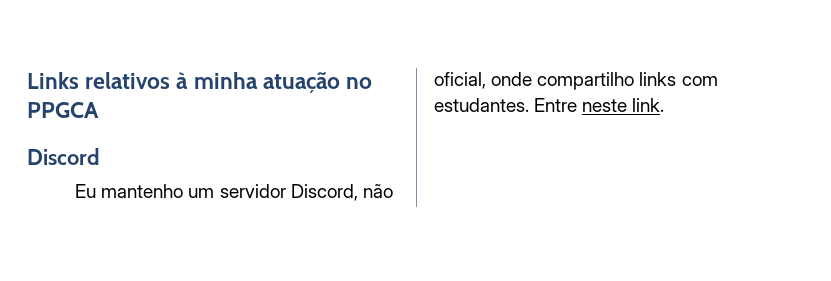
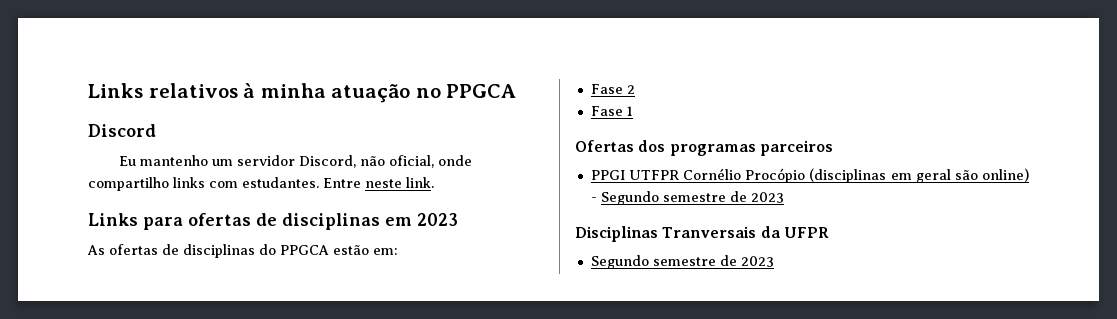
(665, 105) none -> [88,213,458,230] [87,244,398,258] [590,84,635,94] [590,106,633,116] [575,140,833,156] [590,168,1029,183] [590,191,784,205] [575,226,829,242] [590,255,774,269] // Links para ofertas de disciplinas em 2023 // As ofertas de disciplinas do PPGCA estão em: // Fase 2 // Fase 1 // Ofertas dos programas parceiros // PPGI UTFPR Cornélio Procópio (disciplinas em geral são online) - Segundo semestre de 2023 // Disciplinas Tranversais da UFPR // Segundo semestre de 2023

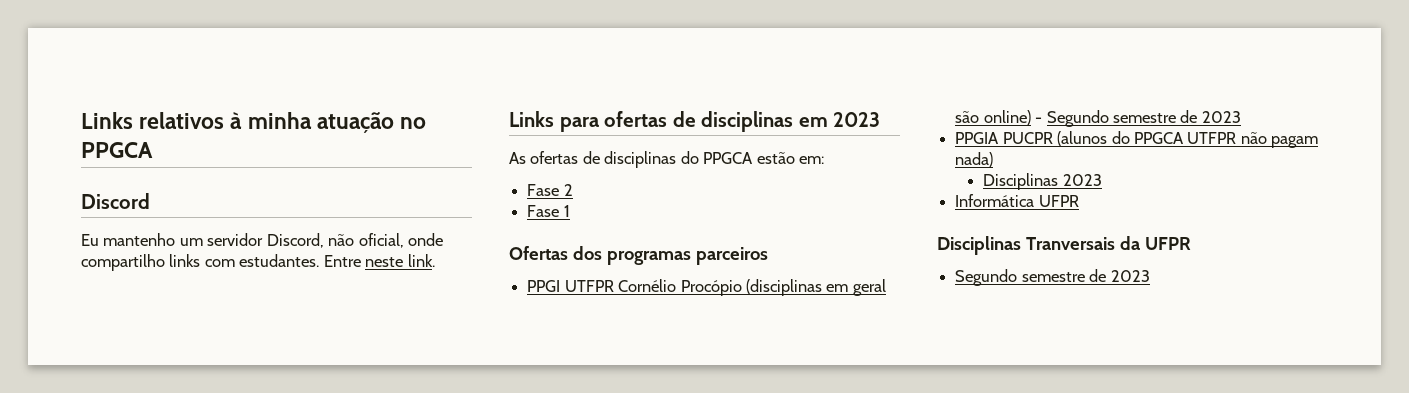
(784, 197) none -> [955,131,1319,148] [955,152,994,167] [983,173,1102,190] [955,194,1079,207] // PPGIA PUCPR (alunos do PPGCA UTFPR não pagam nada) // Disciplinas 2023 // Informática UFPR

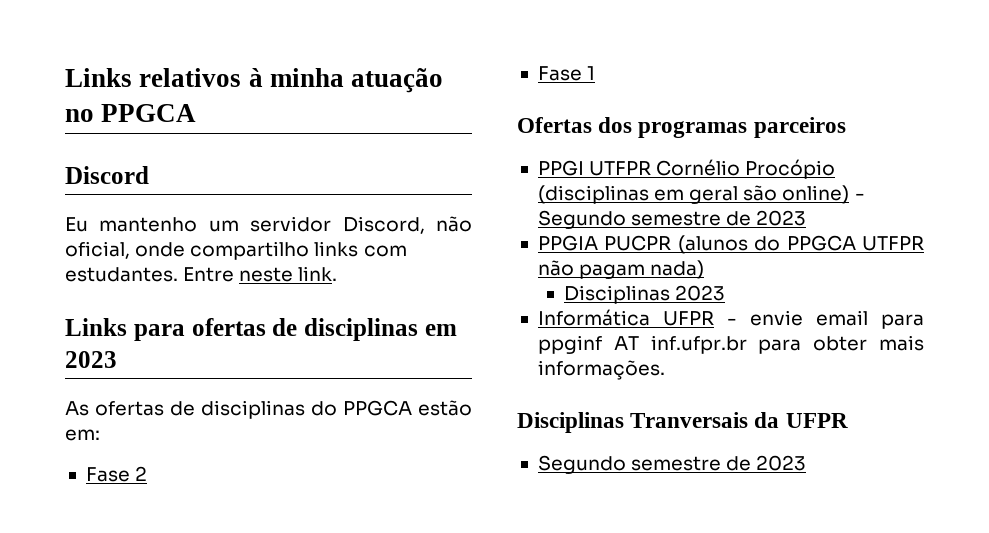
(1079, 201) none -> [726,310,924,329] [537,335,924,354] [537,360,665,380] - envie email para ppginf AT inf.ufpr.br para obter mais informações.

